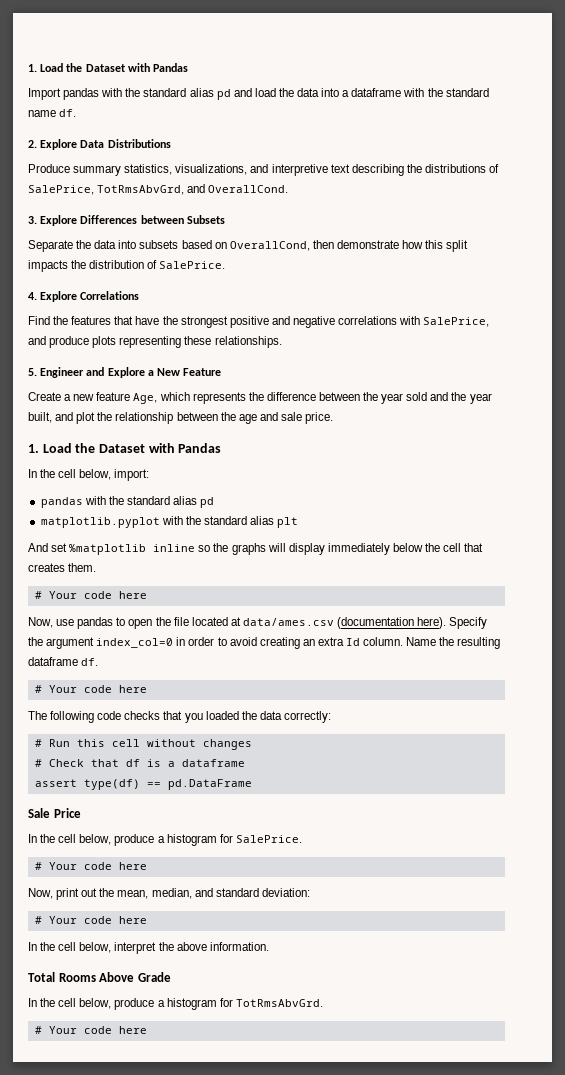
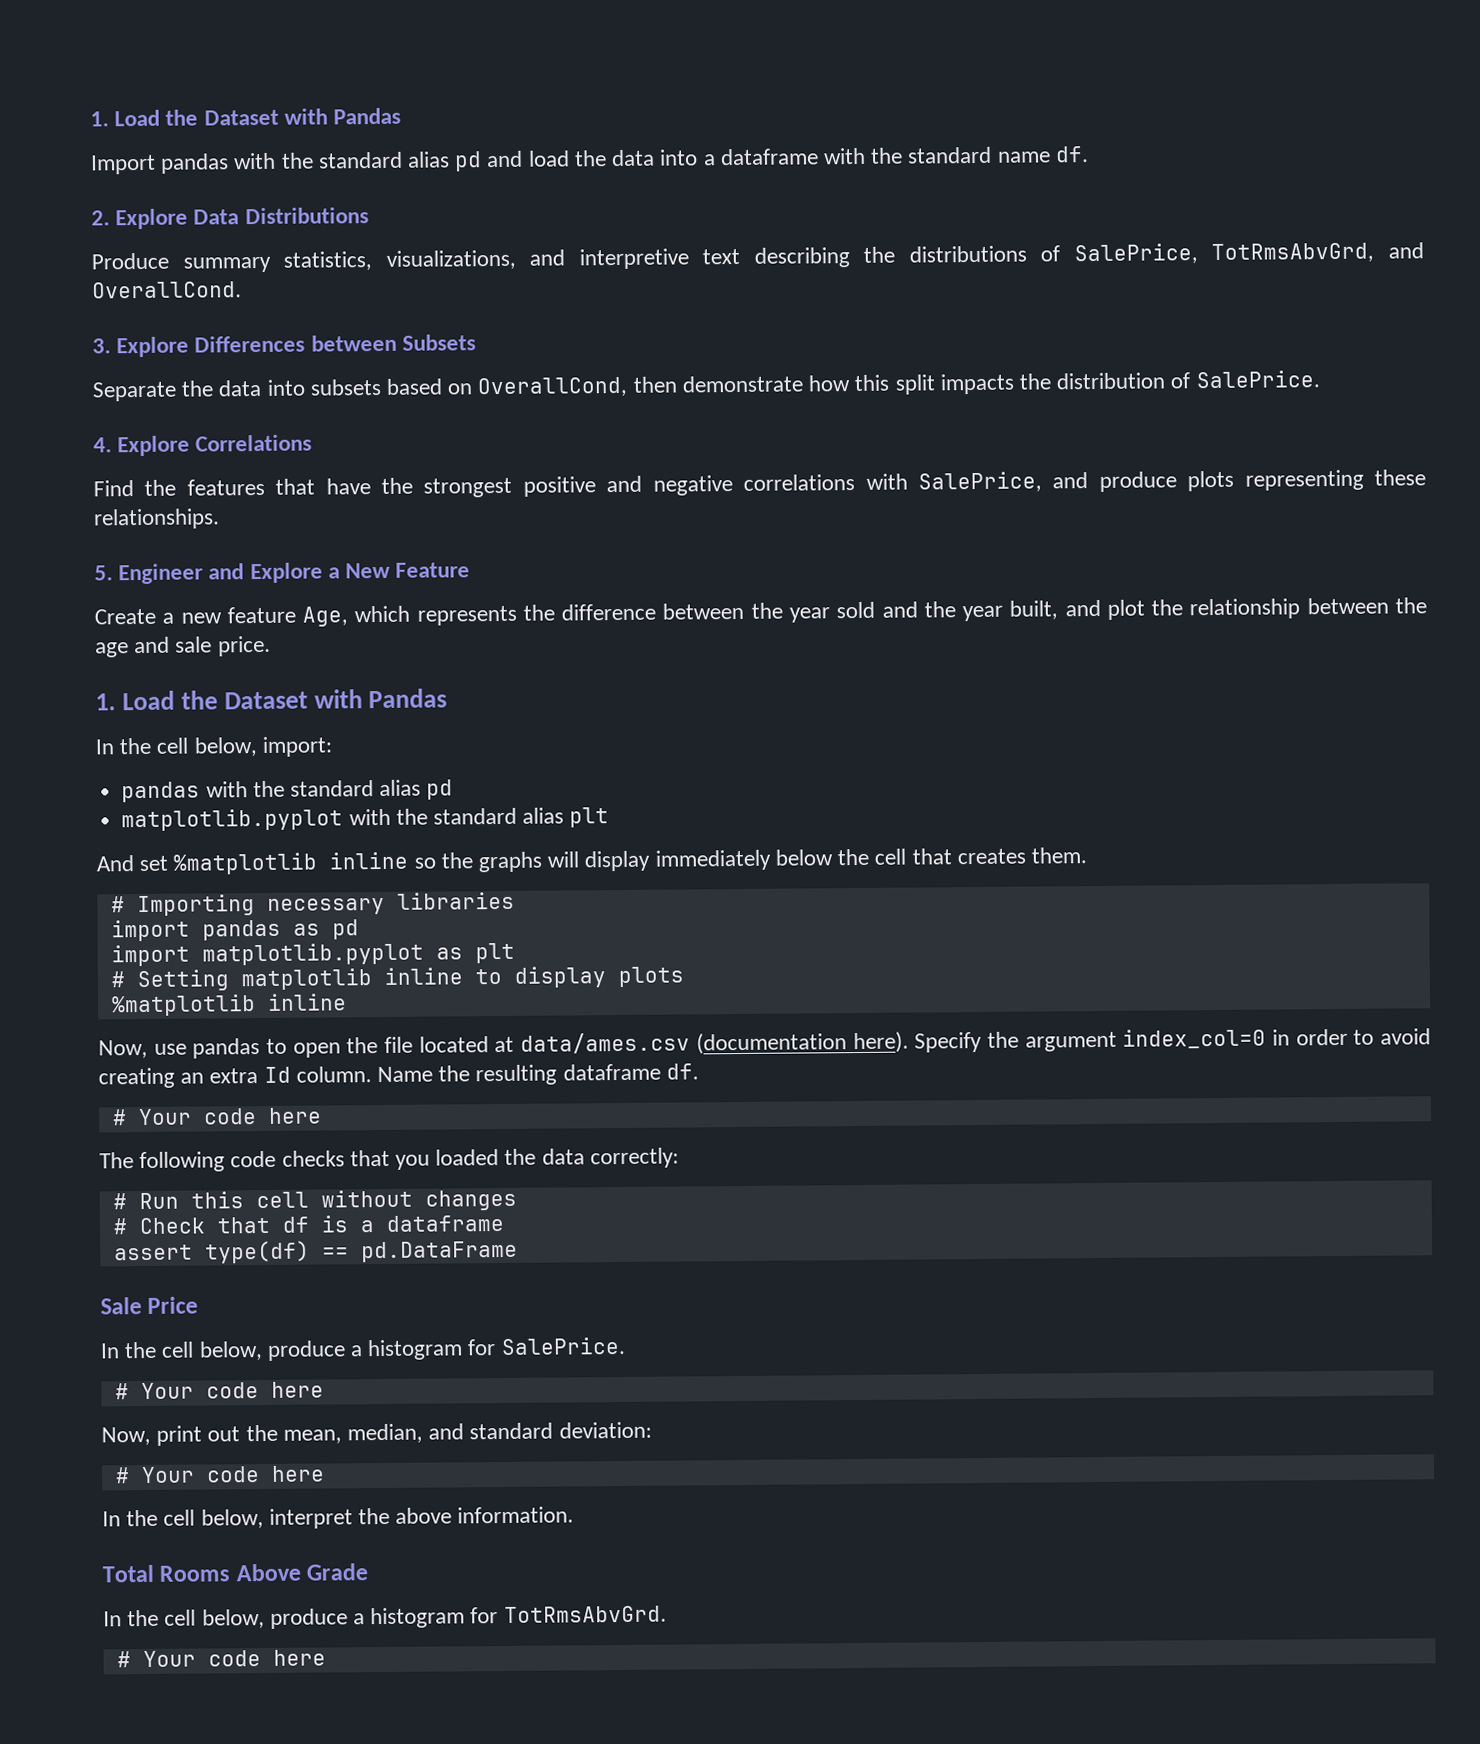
[48,591,147,599] Your code here -> [136,891,515,917] [110,919,359,942] [110,942,515,967] [110,966,684,992] [111,993,347,1017] Importing necessary libraries // import pandas as pd // import matplotlib.pyplot as plt // # Setting matplotlib inline to display plots // %matplotlib inline

